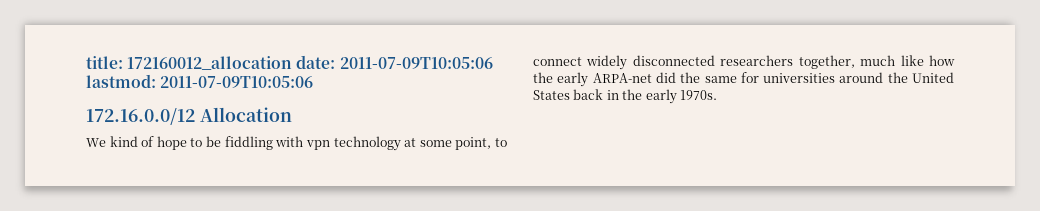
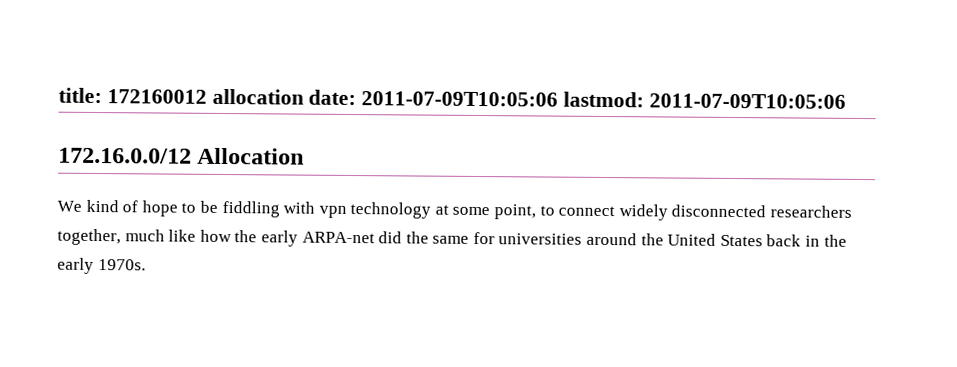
[127,56,293,70] 172160012_allocation -> [106,88,304,105] 172160012 allocation

